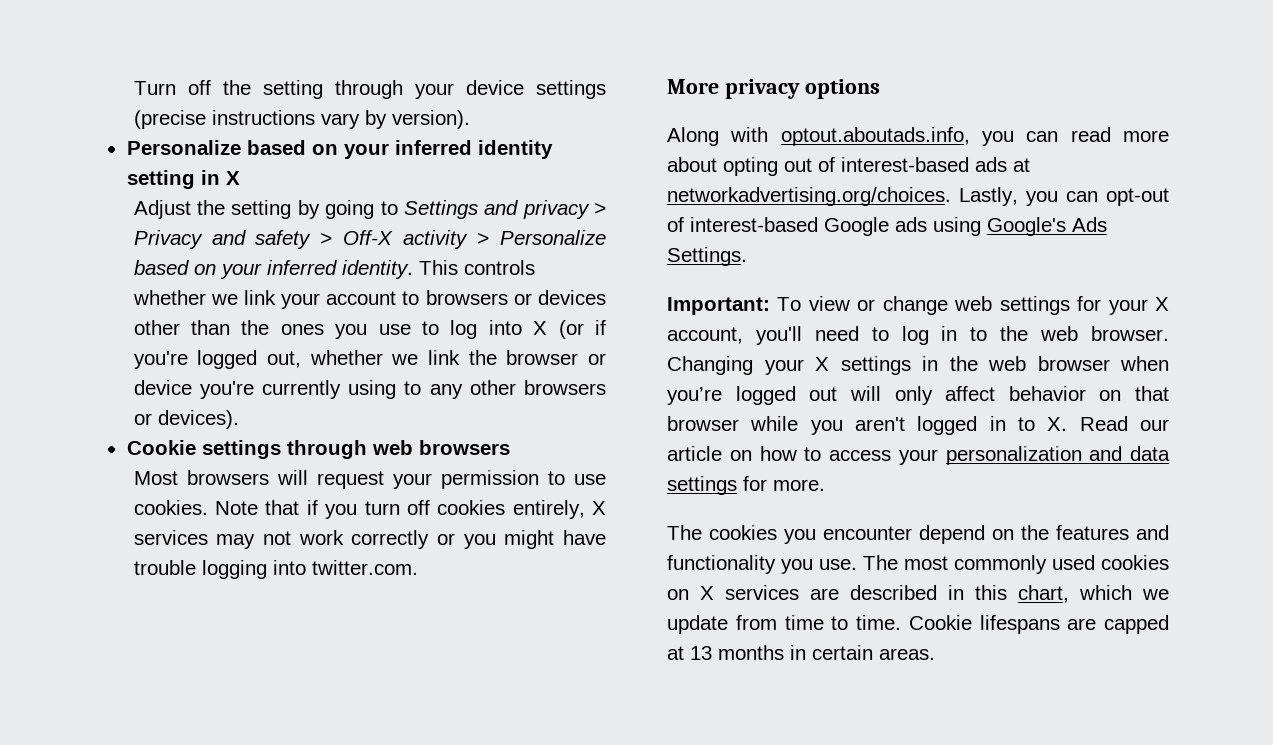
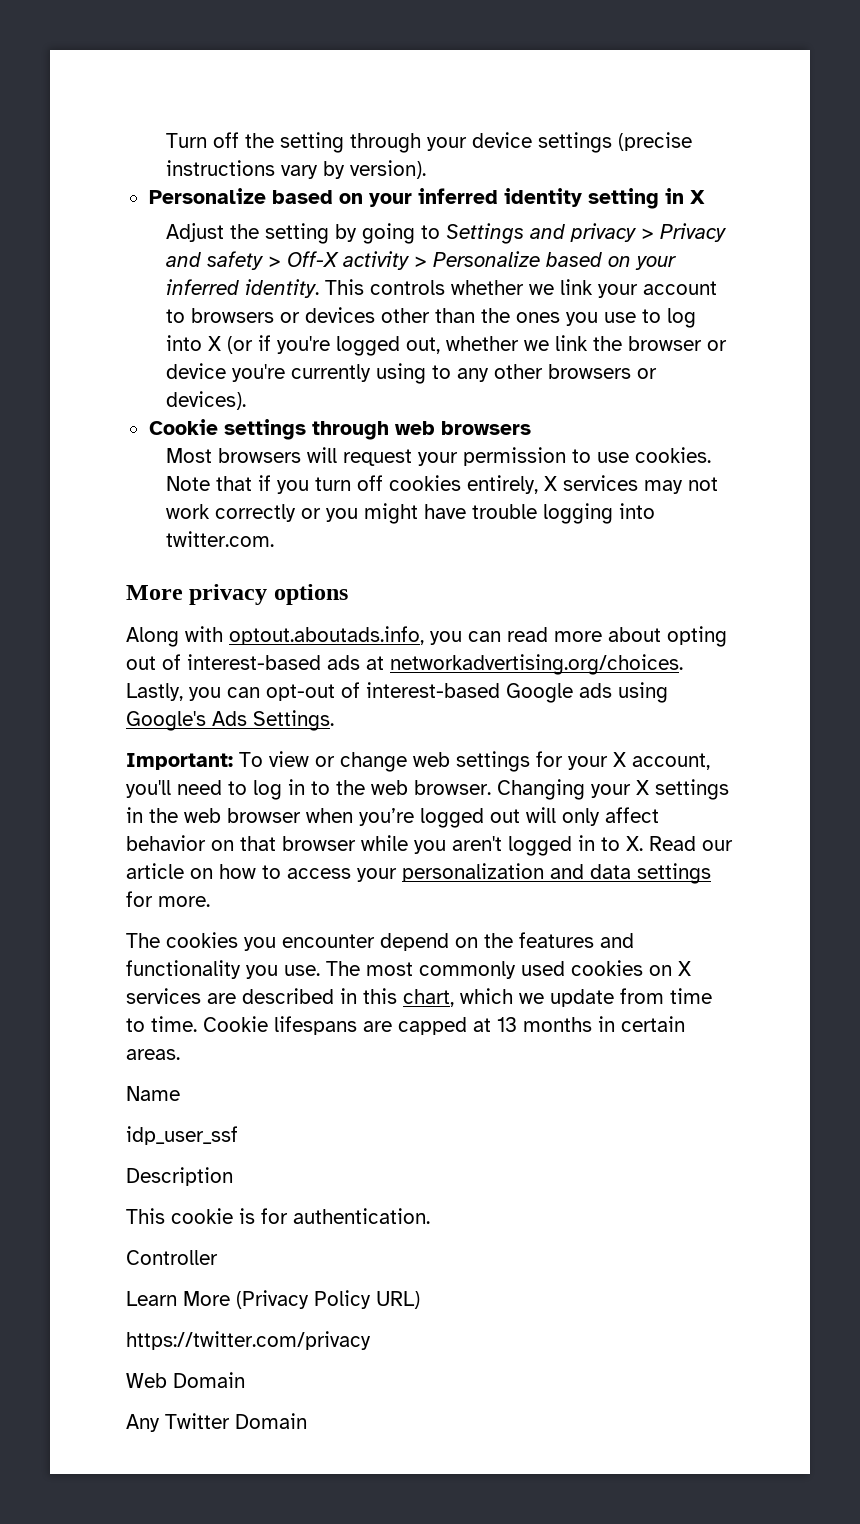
(935, 654) none -> [126,1086,180,1101] [126,1126,238,1145] [126,1167,233,1186] [126,1208,430,1224] [126,1250,218,1265] [126,1290,420,1309] [126,1331,371,1350] [126,1372,245,1388] [126,1413,307,1432] // Name // idp_user_ssf // Description // This cookie is for authentication. // Controller // Learn More (Privacy Policy URL) // https://twitter.com/privacy // Web Domain // Any Twitter Domain

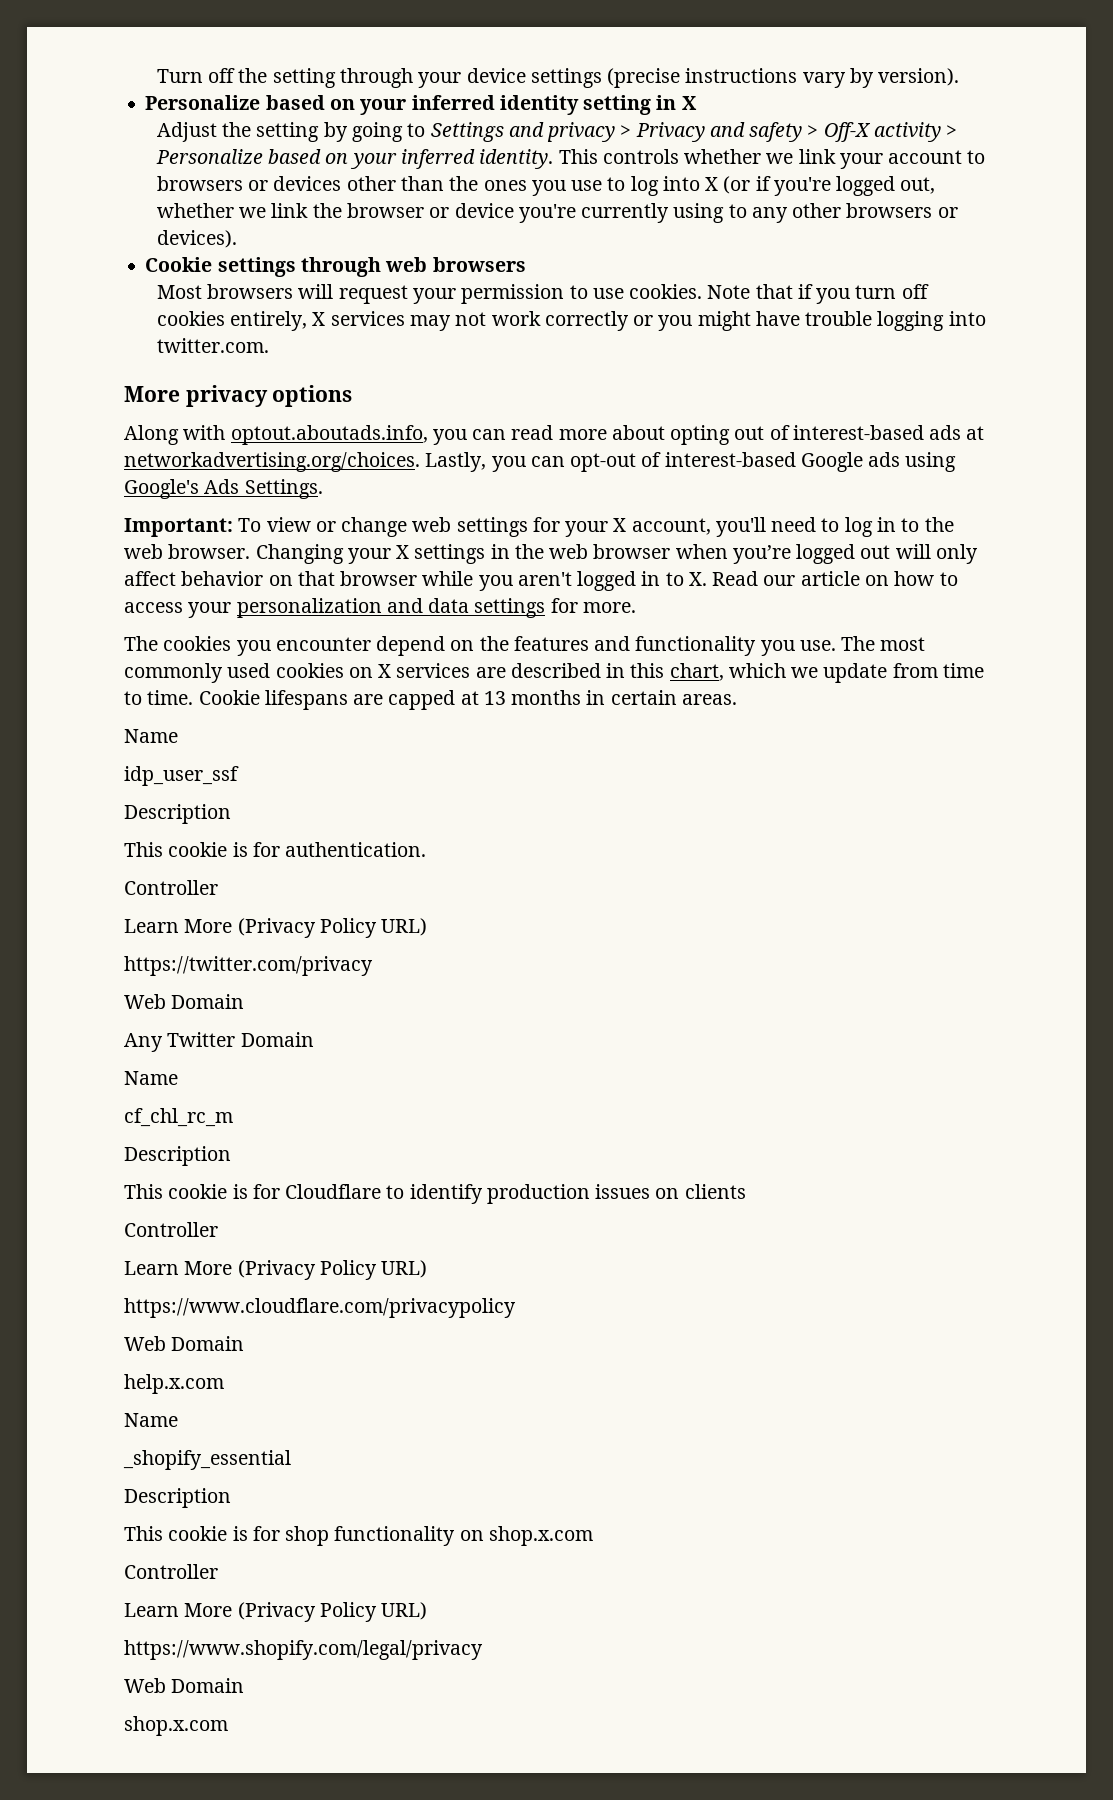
(307, 1421) none -> [124,1071,178,1085] [124,1108,233,1127] [124,1146,231,1166] [124,1184,746,1204] [124,1222,218,1237] [124,1260,428,1280] [124,1298,516,1318] [124,1336,245,1351] [124,1374,224,1394] [124,1413,178,1427] [123,1450,291,1470] [124,1488,231,1508] [124,1526,593,1546] [124,1564,218,1579] [124,1602,428,1622] [124,1640,483,1660] [124,1678,245,1693] [124,1716,228,1736] // Name // cf_chl_rc_m // Description // This cookie is for Cloudflare to identify production issues on clients // Controller // Learn More (Privacy Policy URL) // https://www.cloudflare.com/privacypolicy // Web Domain // help.x.com // Name // _shopify_essential // Description // This cookie is for shop functionality on shop.x.com // Controller // Learn More (Privacy Policy URL) // https://www.shopify.com/legal/privacy // Web Domain // shop.x.com

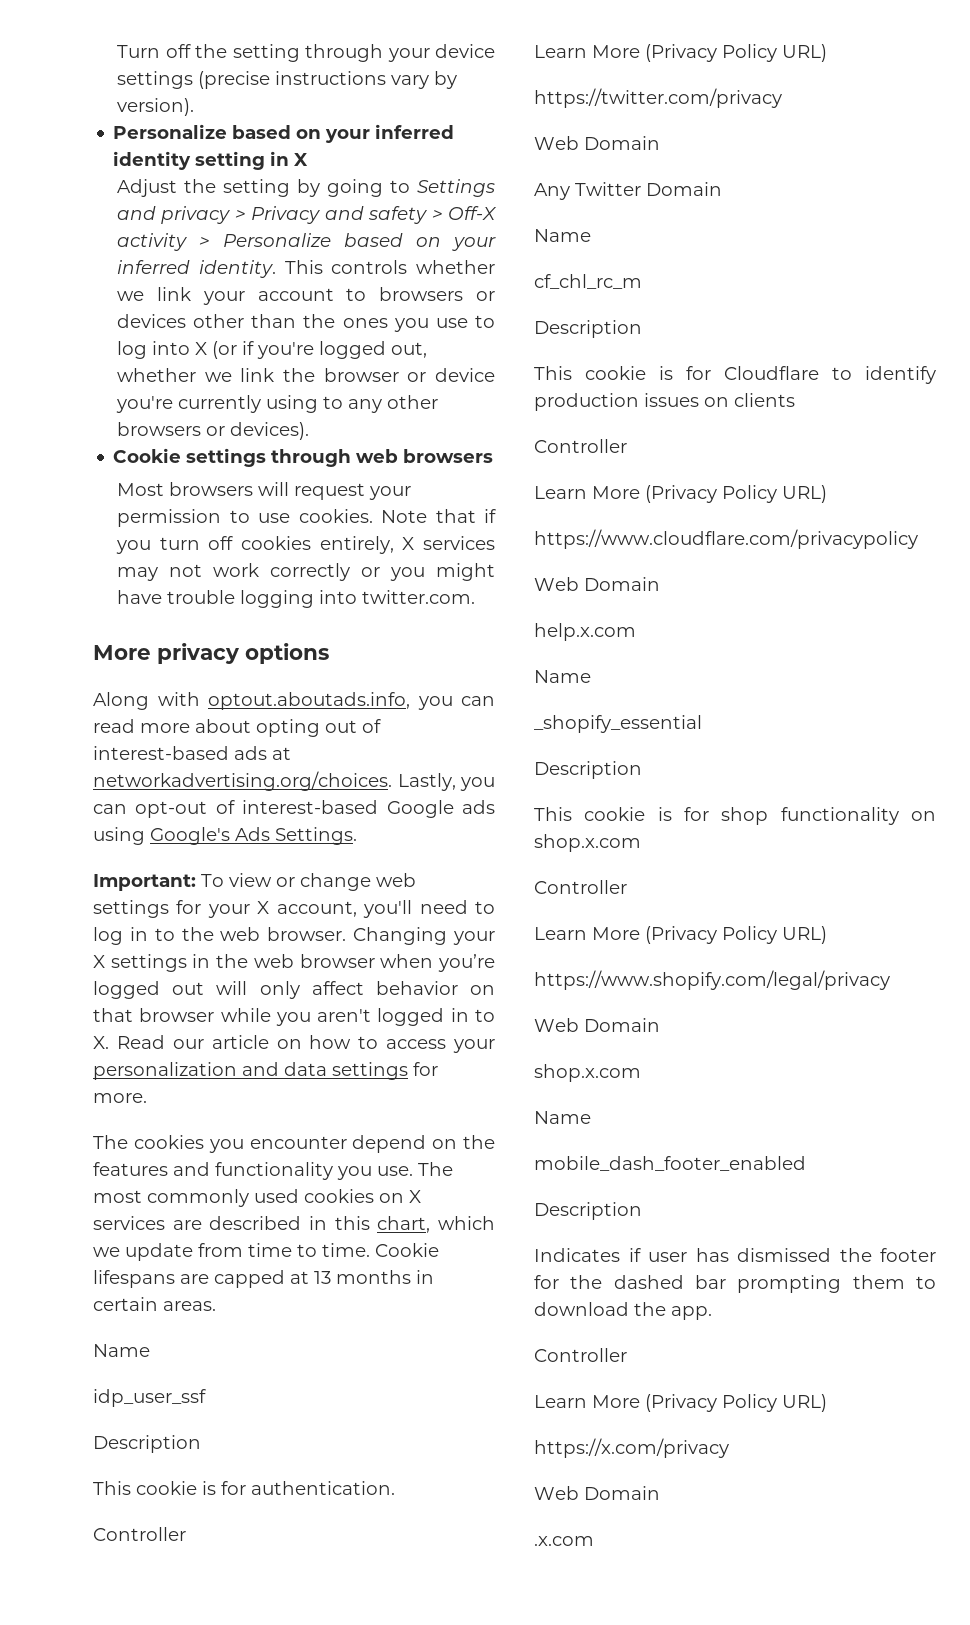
(228, 1726) none -> [534,1111,591,1124] [534,1156,806,1171] [534,1202,642,1220] [534,1248,936,1262] [534,1275,936,1293] [534,1302,712,1320] [534,1348,627,1362] [534,1394,827,1412] [534,1438,729,1458] [534,1486,660,1500] [534,1536,594,1546] // Name // mobile_dash_footer_enabled // Description // Indicates if user has dismissed the footer for the dashed bar prompting them to download the app. // Controller // Learn More (Privacy Policy URL) // https://x.com/privacy // Web Domain // .x.com

